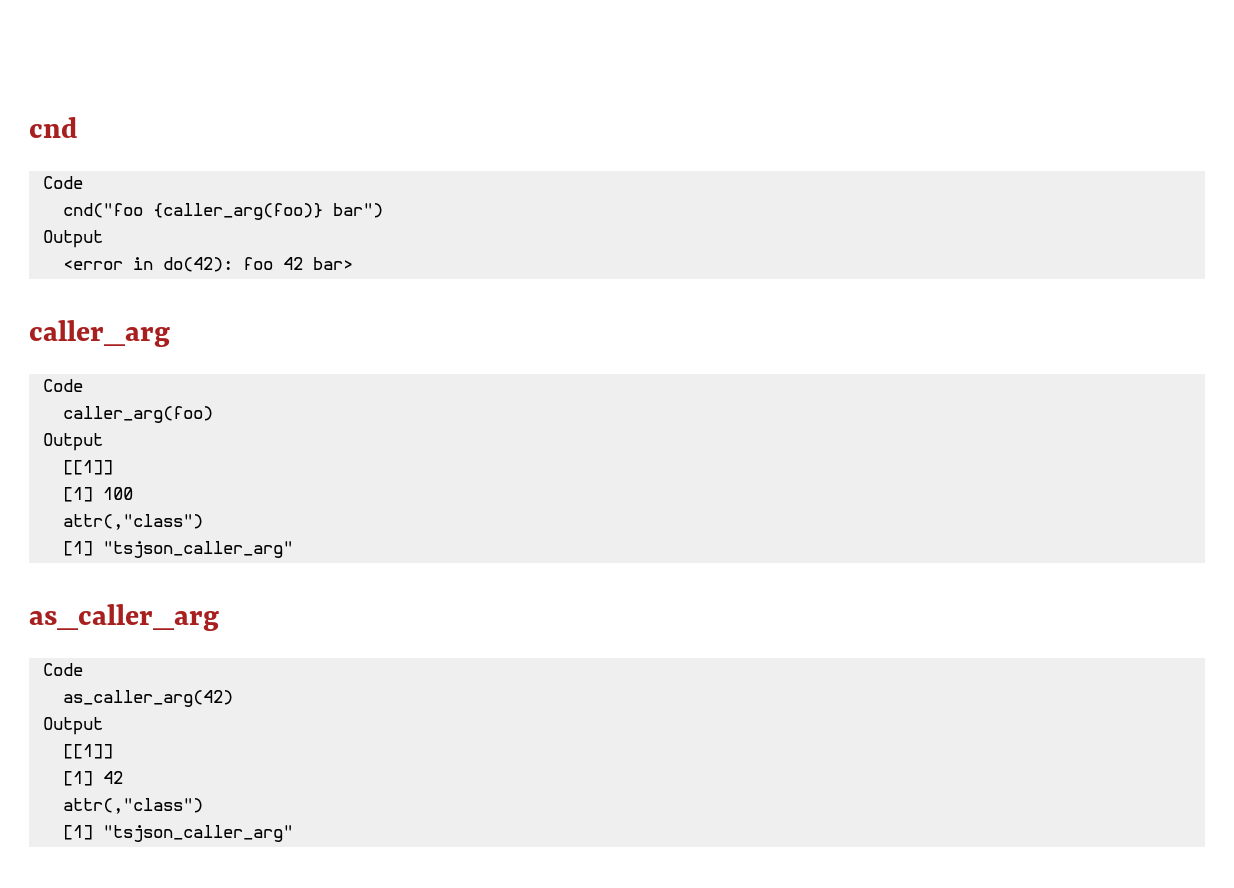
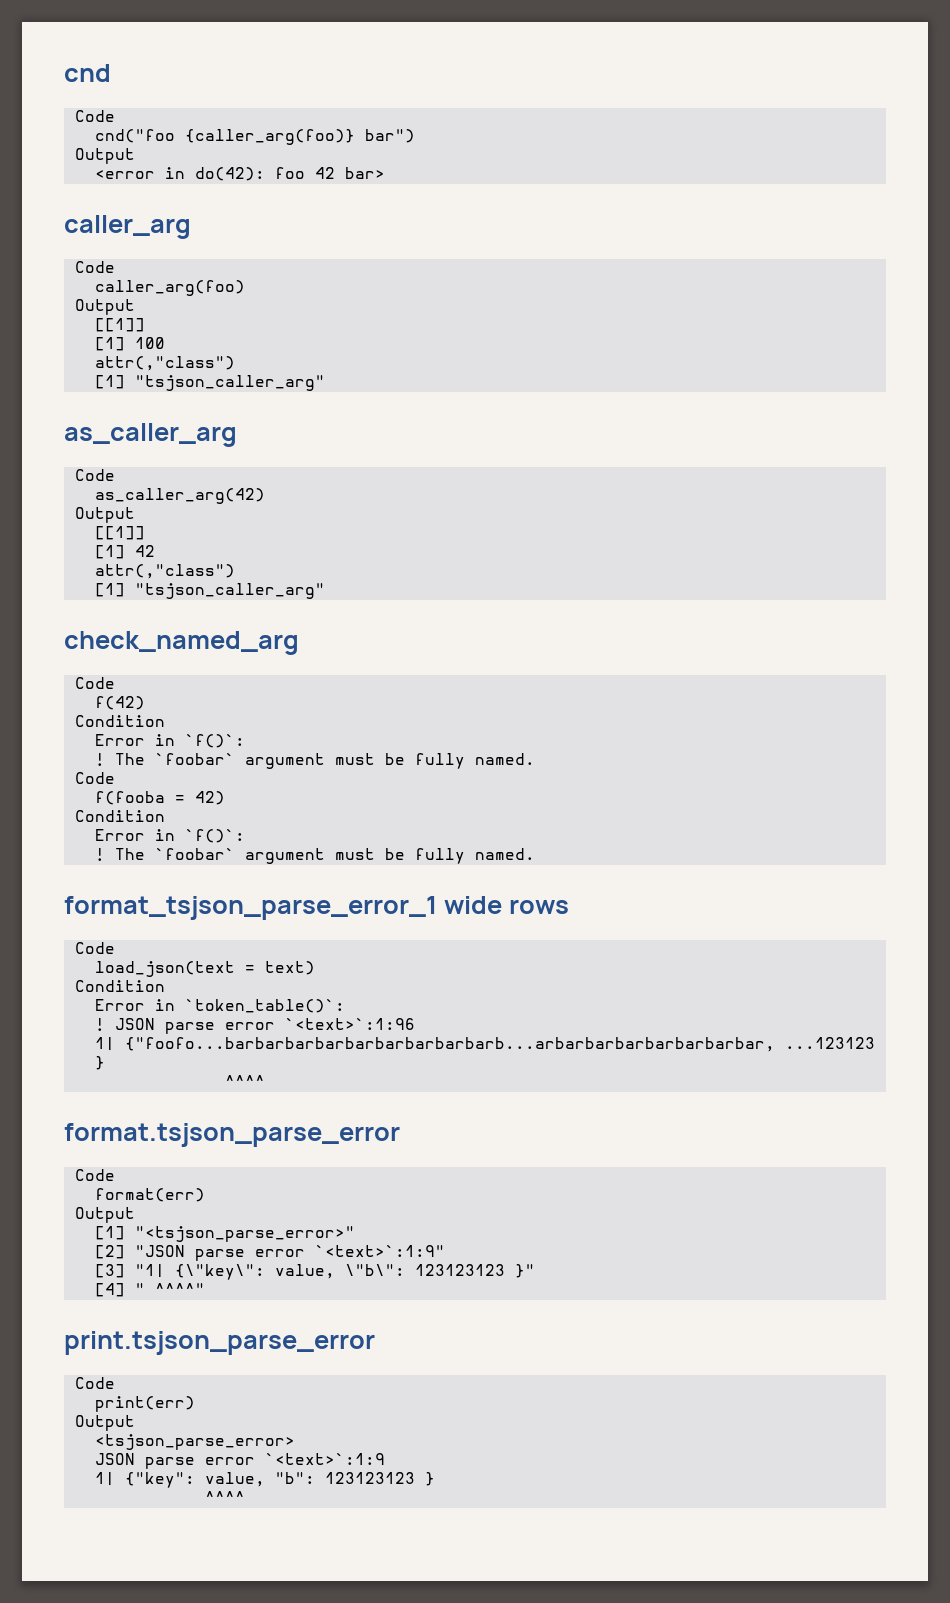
(293, 833) none -> [64,631,299,655] [74,677,115,689] [94,696,145,710] [74,715,165,727] [94,734,245,748] [94,753,535,769] [74,772,115,784] [94,791,225,805] [74,810,165,822] [94,829,245,843] [94,848,535,864] [64,896,569,920] [74,942,115,954] [94,961,315,977] [74,980,165,992] [94,999,345,1013] [94,1018,415,1034] [94,1037,875,1052] [94,1056,105,1070] [224,1075,265,1087] [64,1123,400,1147] [74,1169,115,1181] [94,1188,205,1202] [74,1207,135,1223] [94,1226,355,1242] [94,1245,445,1261] [94,1264,535,1280] [94,1283,205,1297] [64,1331,375,1355] [74,1377,115,1389] [94,1396,195,1412] [74,1415,135,1431] [94,1434,295,1450] [94,1453,385,1469] [94,1472,435,1488] [204,1491,245,1503] // check_named_arg // Code // f(42) // Condition // Error in `f()`: // ! The `foobar` argument must be fully named. // Code // f(fooba = 42) // Condition // Error in `f()`: // ! The `foobar` argument must be fully named. // format_tsjson_parse_error_1 wide rows // Code // load_json(text = text) // Condition // Error in `token_table()`: // ! JSON parse error `<text>`:1:96 // 1| {"foofo...barbarbarbarbarbarbarbarbarb...arbarbarbarbarbarbarbar, ...123123 } // ^^^^ // format.tsjson_parse_error // Code // format(err) // Output // [1] "<tsjson_parse_error>" // [2] "JSON parse error `<text>`:1:9" // [3] "1| {\"key\": value, \"b\": 123123123 }" // [4] " ^^^^" // print.tsjson_parse_error // Code // print(err) // Output // <tsjson_parse_error> // JSON parse error `<text>`:1:9 // 1| {"key": value, "b": 123123123 } // ^^^^

